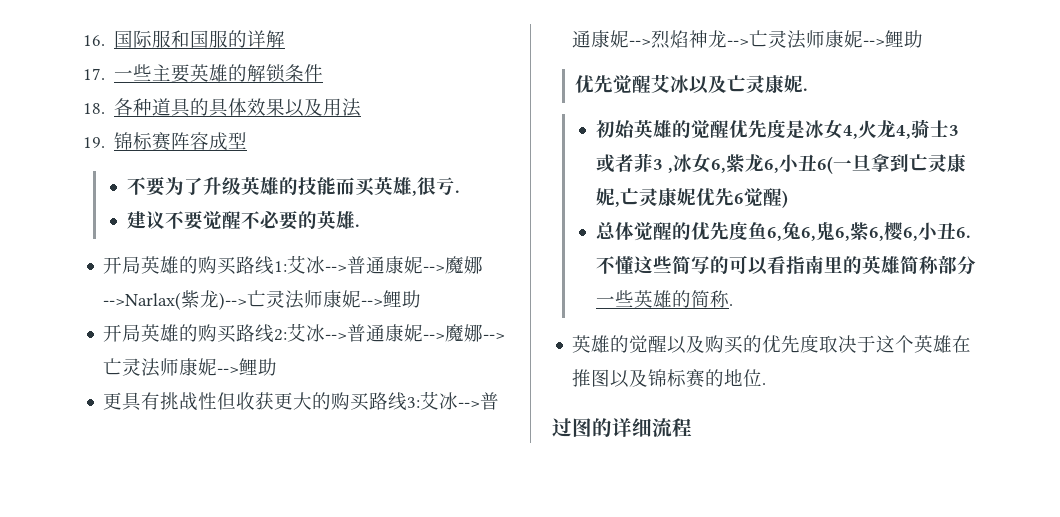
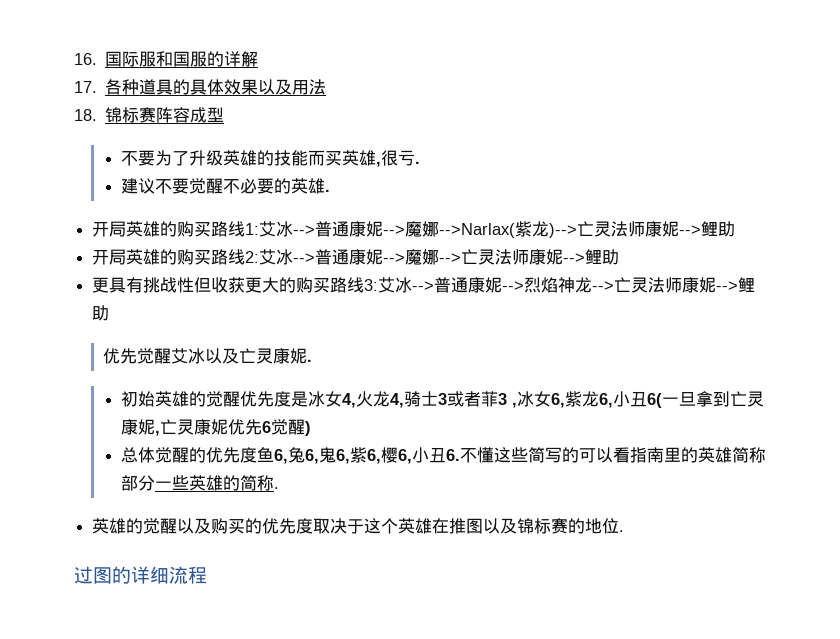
[114,64,324,83] [83,103,105,114] 一些主要英雄的解锁条件 // 18. -> (97, 87) none
[83,137,105,148] 19. -> [74,109,97,121] 18.

